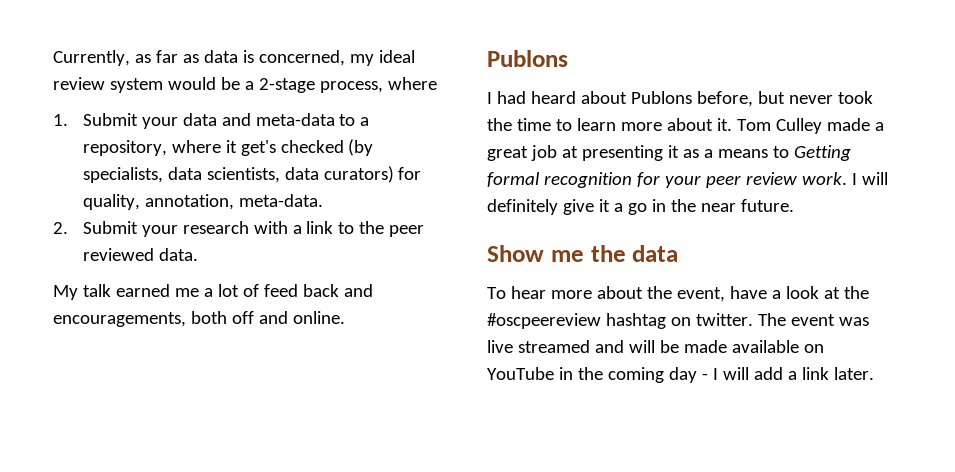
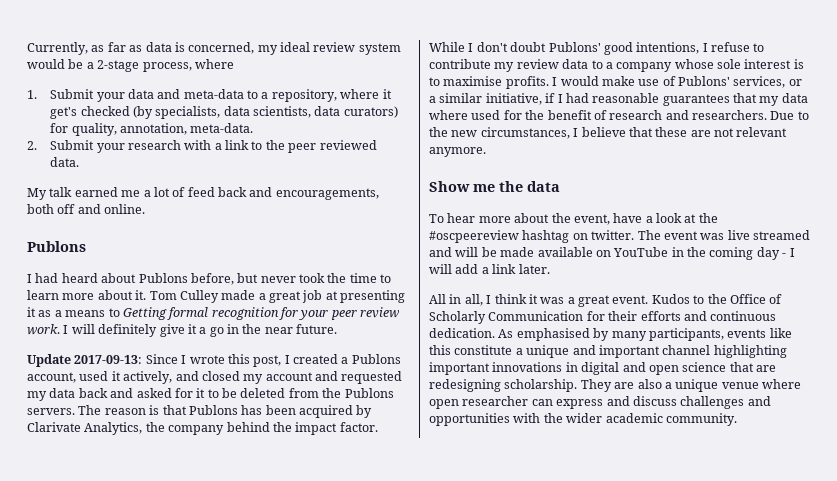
(794, 205) none -> [27,354,401,367] [27,371,403,384] [27,388,394,401] [27,405,373,418] [27,422,378,435] [429,42,765,55] [429,59,804,72] [429,76,802,89] [429,93,808,106] [429,110,809,120] [429,127,788,139] [429,147,486,157] // Update 2017-09-13: Since I wrote this post, I created a Publons account, used it actively, and closed my account and requested my data back and asked for it to be deleted from the Publons servers. The reason is that Publons has been acquired by Clarivate Analytics, the company behind the impact factor. While I don't doubt Publons' good intentions, I refuse to contribute my review data to a company whose sole interest is to maximise profits. I would make use of Publons' services, or a similar initiative, if I had reasonable guarantees that my data where used for the benefit of research and researchers. Due to the new circumstances, I believe that these are not relevant anymore.
(874, 373) none -> [429,294,783,307] [429,311,777,324] [429,328,792,341] [429,345,787,358] [429,362,776,375] [429,379,801,392] [429,396,771,409] [429,413,737,426] // All in all, I think it was a great event. Kudos to the Office of Scholarly Communication for their efforts and continuous dedication. As emphasised by many participants, events like this constitute a unique and important channel highlighting important innovations in digital and open science that are redesigning scholarship. They are also a unique venue where open researcher can express and discuss challenges and opportunities with the wider academic community.

